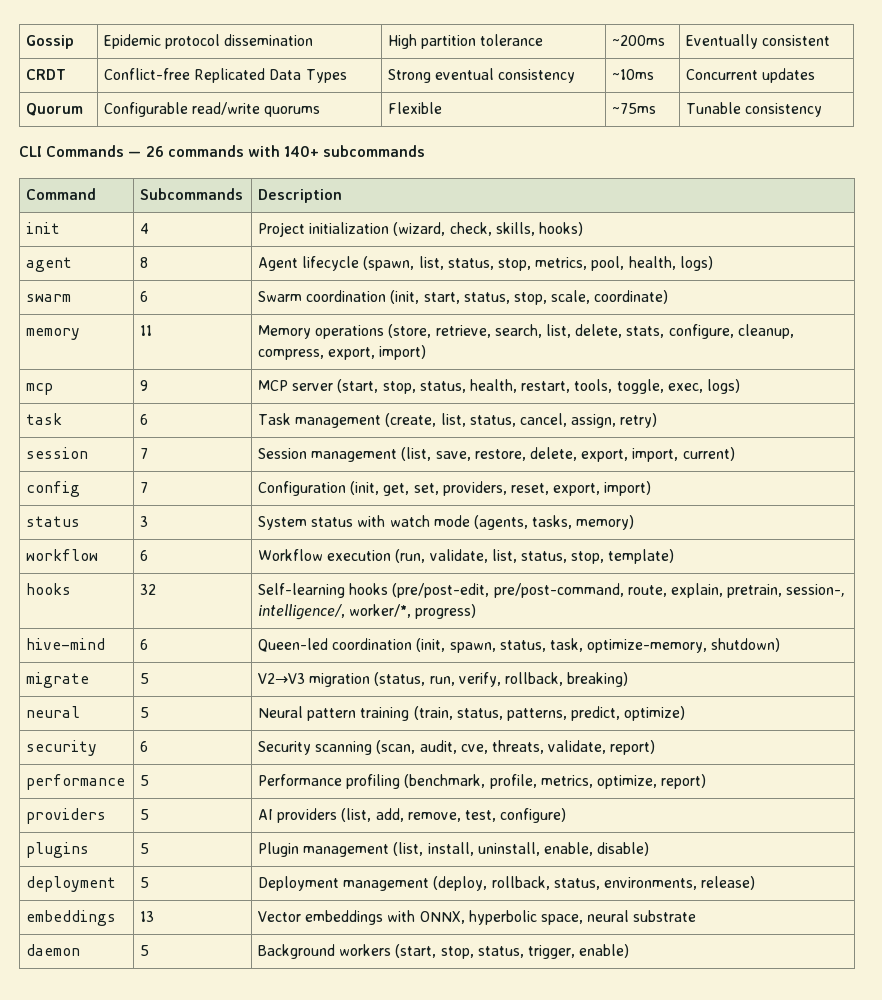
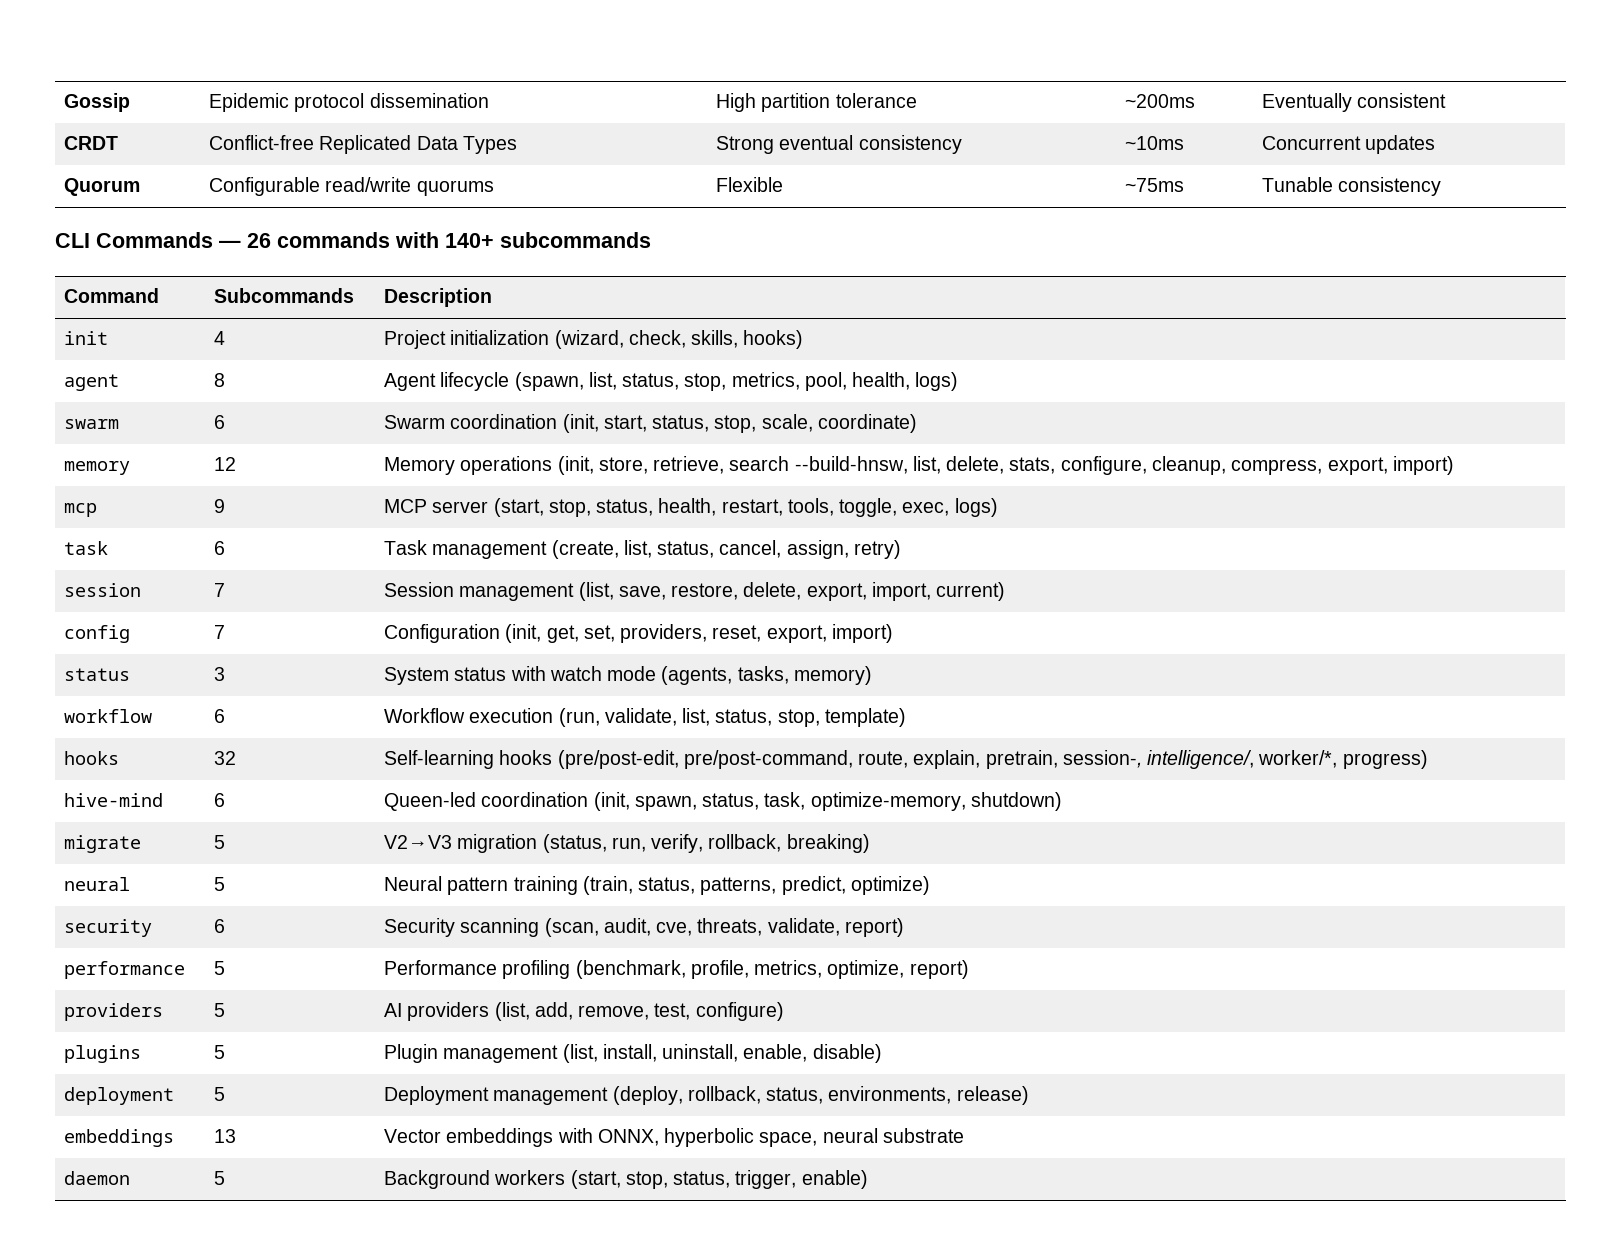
[140,325,153,336] 11 -> [214,457,237,471] 12
[388,324,542,338] (store, retrieve, search, -> [557,456,908,475] (init, store, retrieve, search --build-hnsw,

